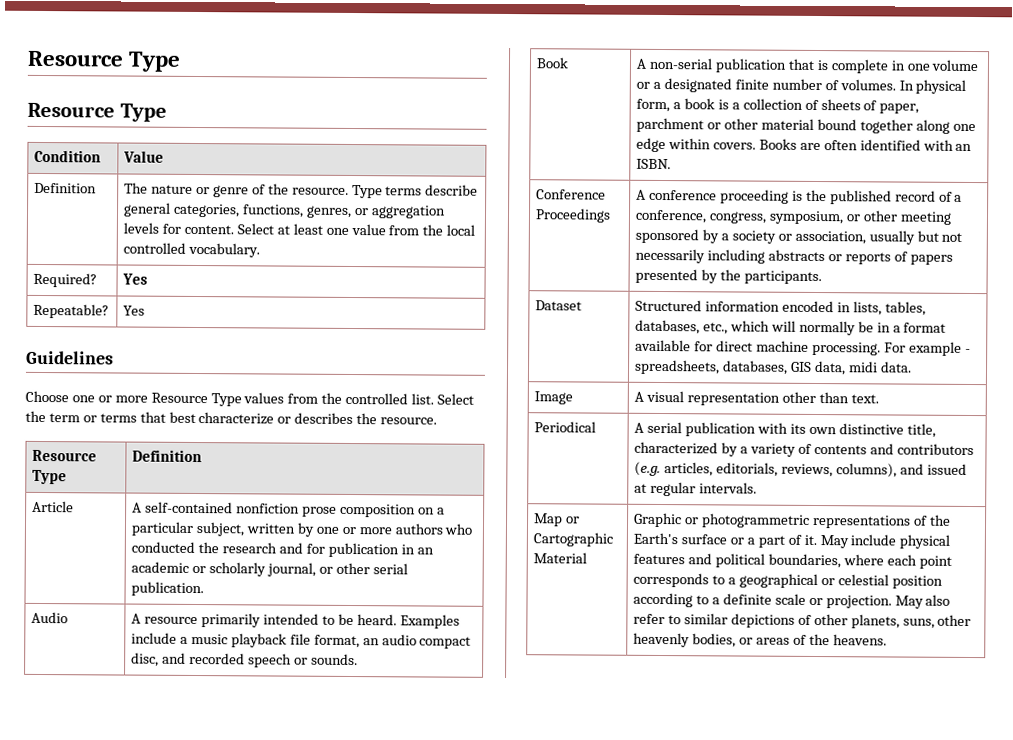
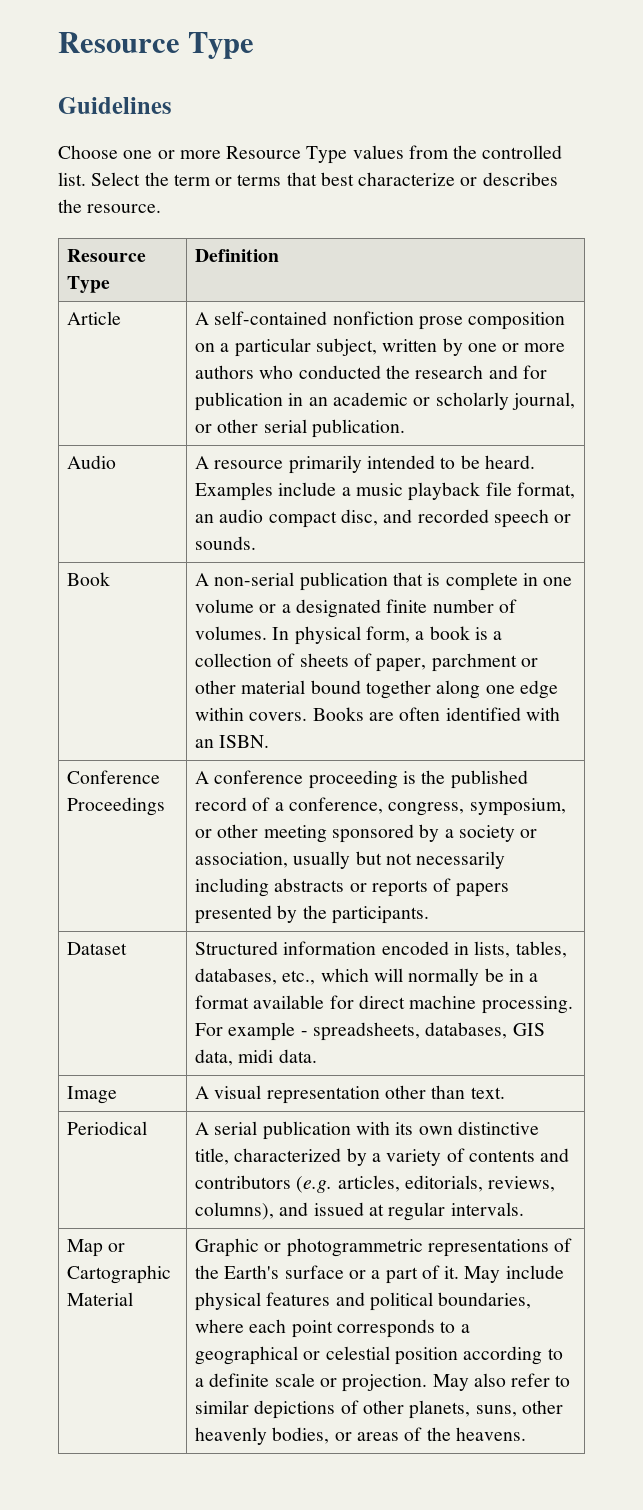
[27,50,182,72] [27,102,167,122] [34,149,102,163] [123,150,165,163] [34,182,98,194] [124,182,479,199] [123,202,446,219] [123,222,476,236] [123,242,261,258] [33,272,98,288] [122,273,149,285] [33,303,110,319] [123,305,146,316] Resource Type // Resource Type // Condition | Value // Definition | The nature or genre of the resource. Type terms describe general categories, functions, genres, or aggregation levels for content. Select at least one value from the local controlled vocabulary. // Required? | Yes // Repeatable? | Yes -> [58,32,255,59] Resource Type

